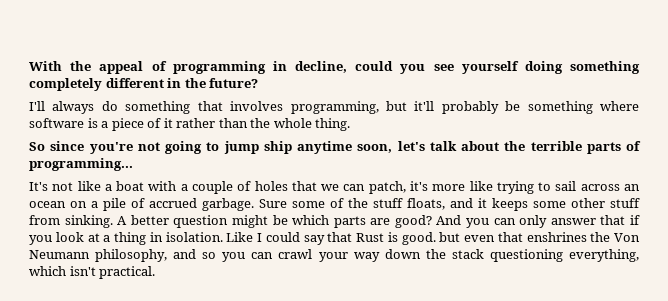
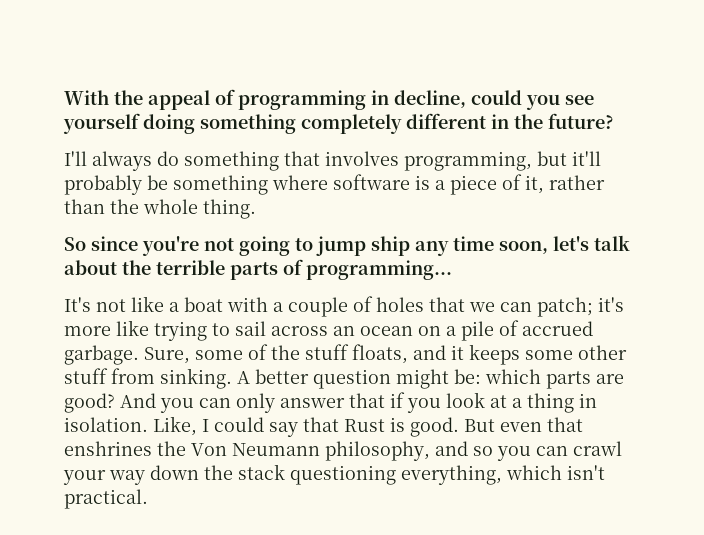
[163,118,173,128] it -> [525,175,544,194] it,
[297,141,352,154] anytime -> [415,236,494,256] any time
[368,181,406,194] patch, -> [537,297,593,317] patch;
[259,199,287,208] Sure -> [144,347,190,364] Sure,
[272,215,288,225] be -> [454,369,481,384] be:
[226,232,254,242] Like -> [153,416,197,436] Like,
[439,232,461,242] but -> [464,419,495,432] But

